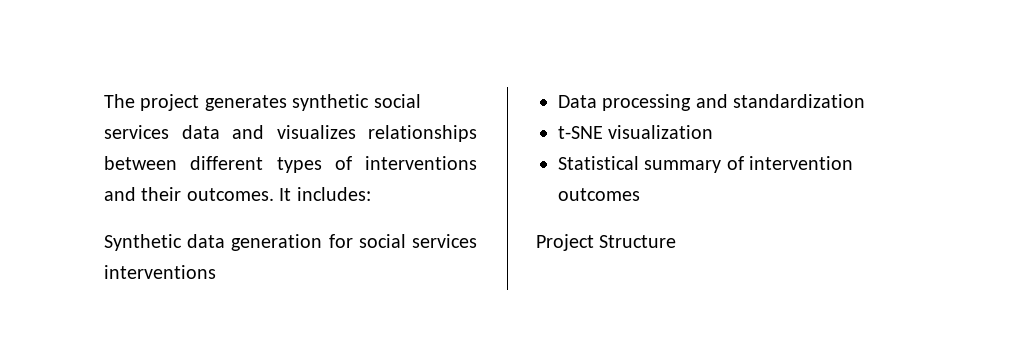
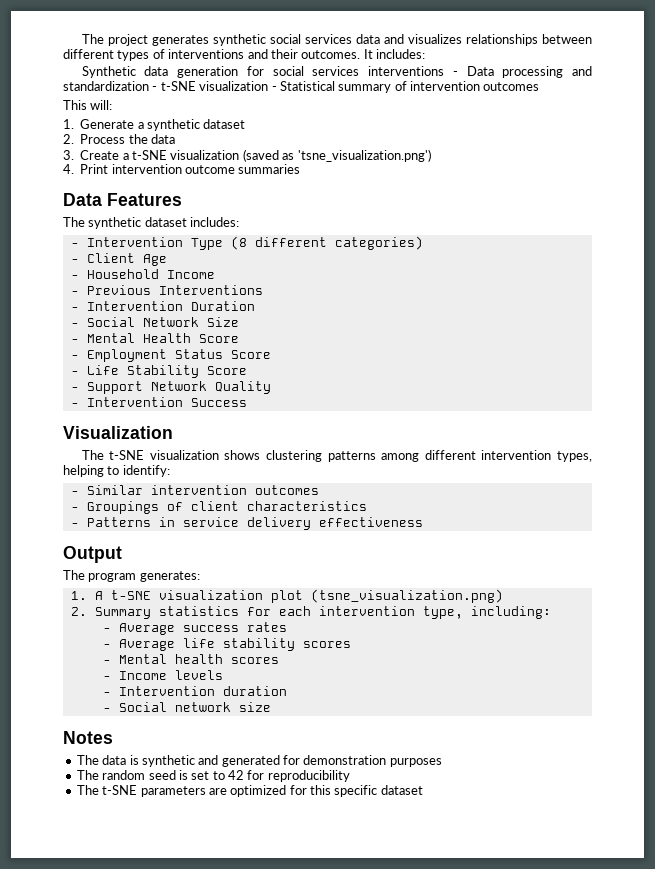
(216, 272) // -> [452,71,458,76] -
[558,125,714,139] // t-SNE visualization // -> [152,81,277,91] - t-SNE visualization -
[536,234,677,251] Project Structure -> [63,100,113,110] [63,119,246,131] [63,134,175,144] [63,149,431,162] [63,164,301,174] [63,193,182,206] [63,217,240,229] [70,236,423,250] [70,253,167,266] [70,269,215,279] [70,285,263,295] [70,301,255,311] [70,317,239,327] [70,333,239,343] [70,349,271,362] [70,365,247,378] [70,381,271,394] [70,397,247,407] [63,426,173,439] [81,450,592,462] [63,465,170,477] [70,485,319,495] [70,501,367,514] [70,517,423,530] [63,546,122,563] [63,570,200,582] [70,589,503,603] [70,606,551,619] [102,622,287,635] [102,638,351,651] [102,654,279,664] [102,670,223,680] [102,686,287,696] [102,702,271,712] [63,731,113,744] [76,755,442,767] [76,770,350,782] [76,785,423,797] This will: // 1. Generate a synthetic dataset // 2. Process the data // 3. Create a t-SNE visualization (saved as 'tsne_visualization.png') // 4. Print intervention outcome summaries // Data Features // The synthetic dataset includes: // - Intervention Type (8 different categories) // - Client Age // - Household Income // - Previous Interventions // - Intervention Duration // - Social Network Size // - Mental Health Score // - Employment Status Score // - Life Stability Score // - Support Network Quality // - Intervention Success // Visualization // The t-SNE visualization shows clustering patterns among different intervention types, helping to identify: // - Similar intervention outcomes // - Groupings of client characteristics // - Patterns in service delivery effectiveness // Output // The program generates: // 1. A t-SNE visualization plot (tsne_visualization.png) // 2. Summary statistics for each intervention type, including: // - Average success rates // - Average life stability scores // - Mental health scores // - Income levels // - Intervention duration // - Social network size // Notes // The data is synthetic and generated for demonstration purposes // The random seed is set to 42 for reproducibility // The t-SNE parameters are optimized for this specific dataset

